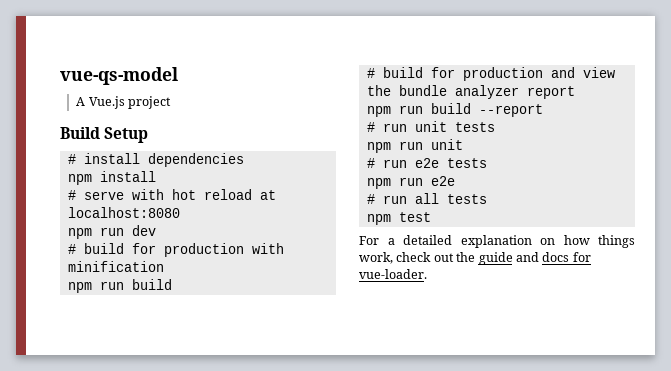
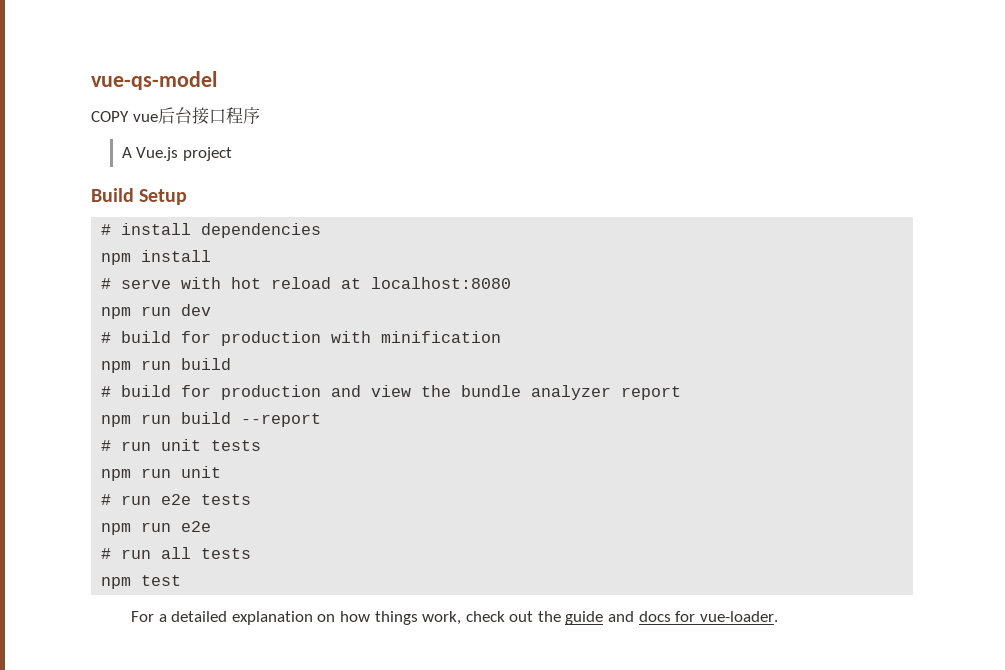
(178, 76) none -> [91,107,260,125] // COPY vue后台接口程序

